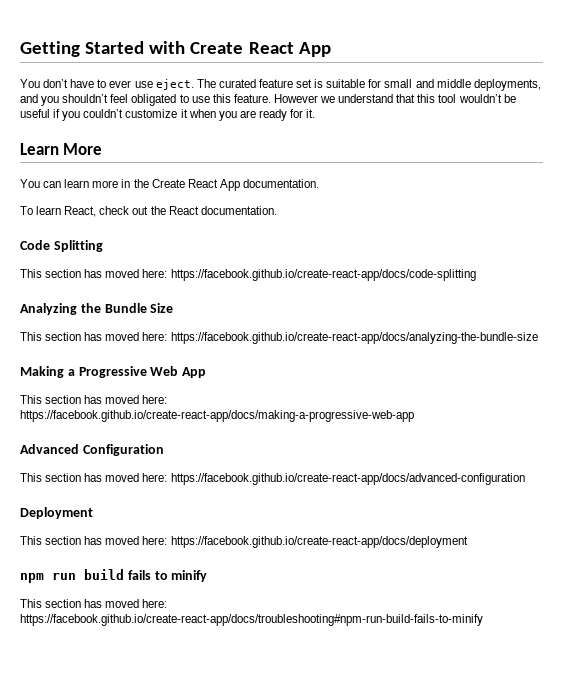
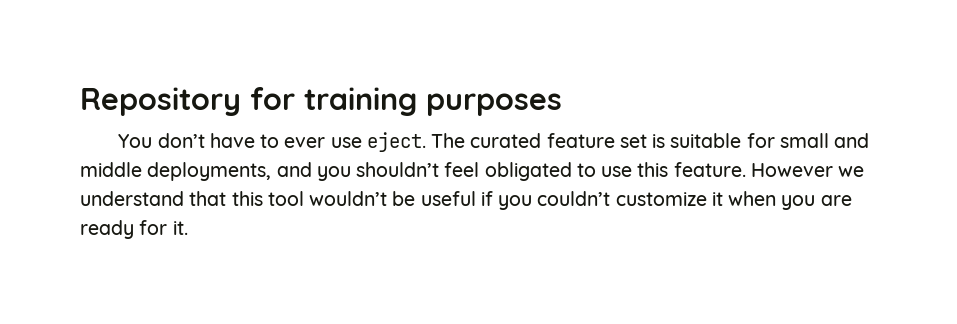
[20,41,331,57] Getting Started with Create React App -> [80,87,562,116] Repository for training purposes
[20,143,103,155] [20,179,319,191] [20,206,277,217] [20,240,103,252] [20,269,476,281] [20,303,174,315] [20,332,538,344] [20,366,207,378] [20,395,168,404] [20,410,414,422] [20,444,164,456] [20,473,525,485] [20,507,93,519] [20,536,468,548] [20,569,208,583] [20,599,168,608] [20,614,483,626] // Learn More // You can learn more in the Create React App documentation. // To learn React, check out the React documentation. // Code Splitting // This section has moved here: https://facebook.github.io/create-react-app/docs/code-splitting // Analyzing the Bundle Size // This section has moved here: https://facebook.github.io/create-react-app/docs/analyzing-the-bundle-size // Making a Progressive Web App // This section has moved here: https://facebook.github.io/create-react-app/docs/making-a-progressive-web-app // Advanced Configuration // This section has moved here: https://facebook.github.io/create-react-app/docs/advanced-configuration // Deployment // This section has moved here: https://facebook.github.io/create-react-app/docs/deployment // npm run build fails to minify // This section has moved here: https://facebook.github.io/create-react-app/docs/troubleshooting#npm-run-build-fails-to-minify -> (188, 228) none

